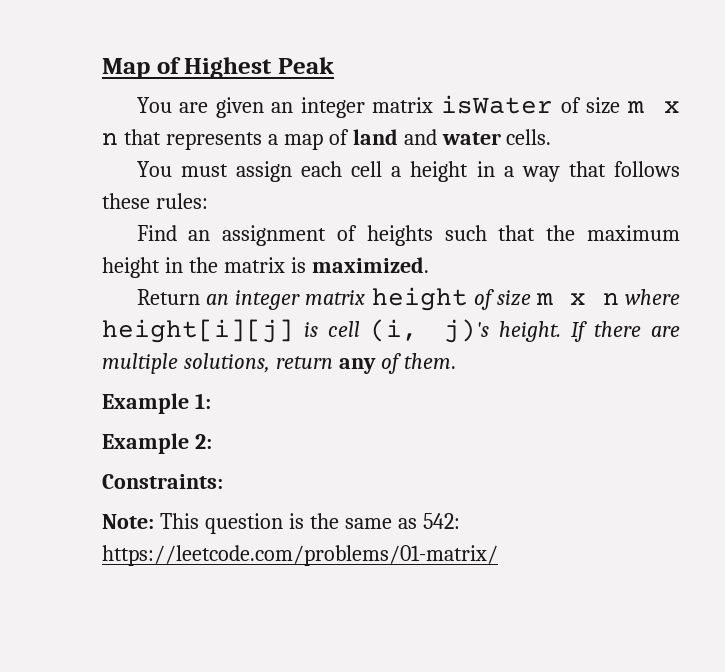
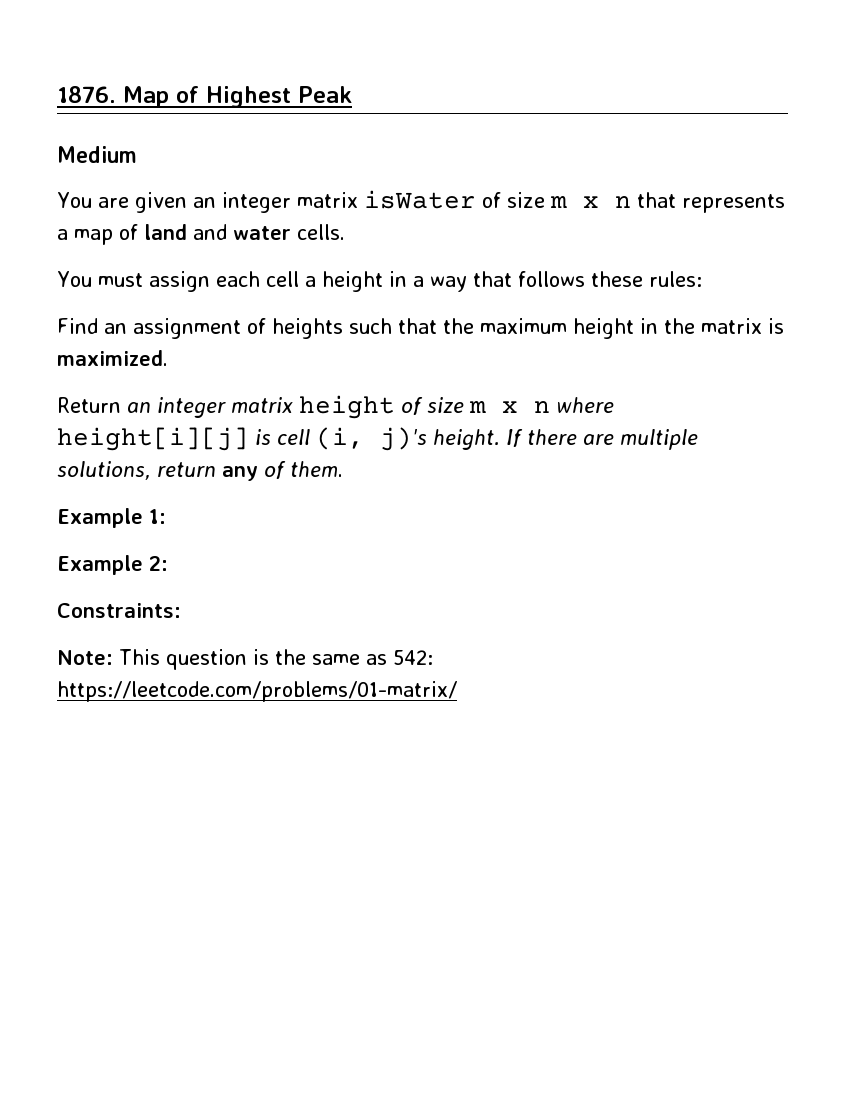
(102, 68) none -> [57,86,116,103] 1876.
(334, 65) none -> [57,146,137,163] // Medium

